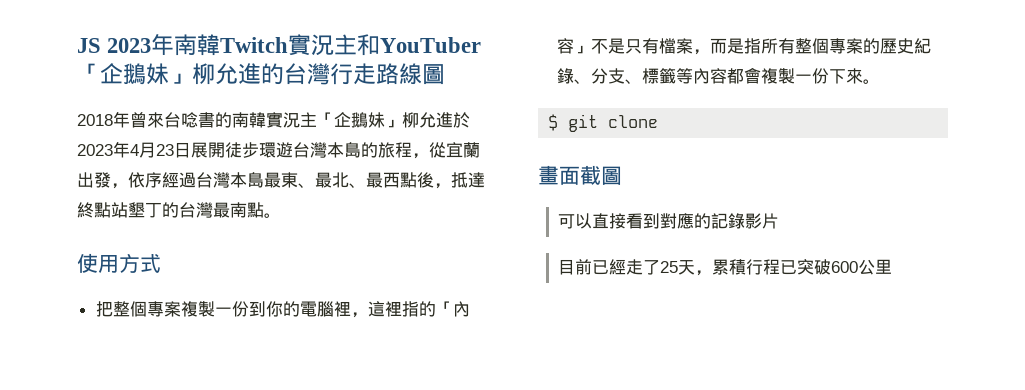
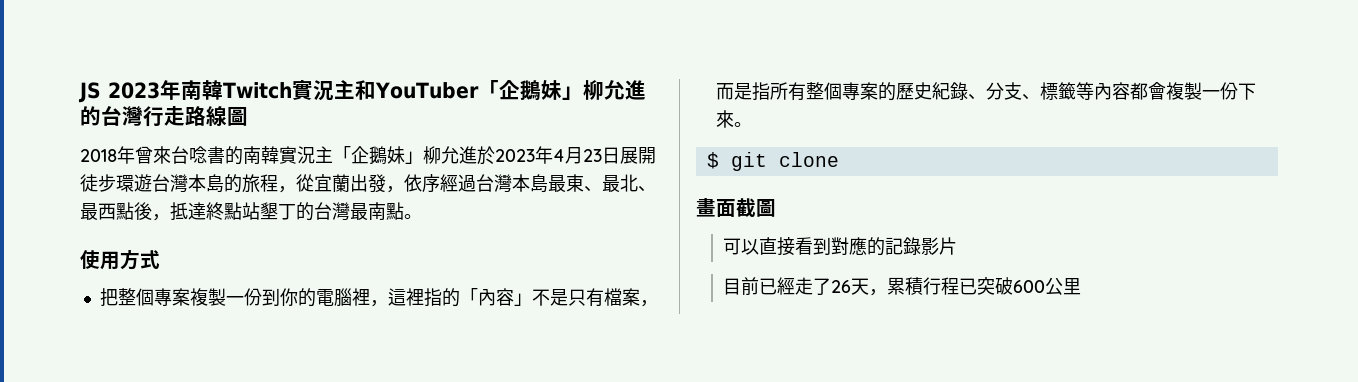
[660,261,679,273] 25 -> [831,280,852,293] 26

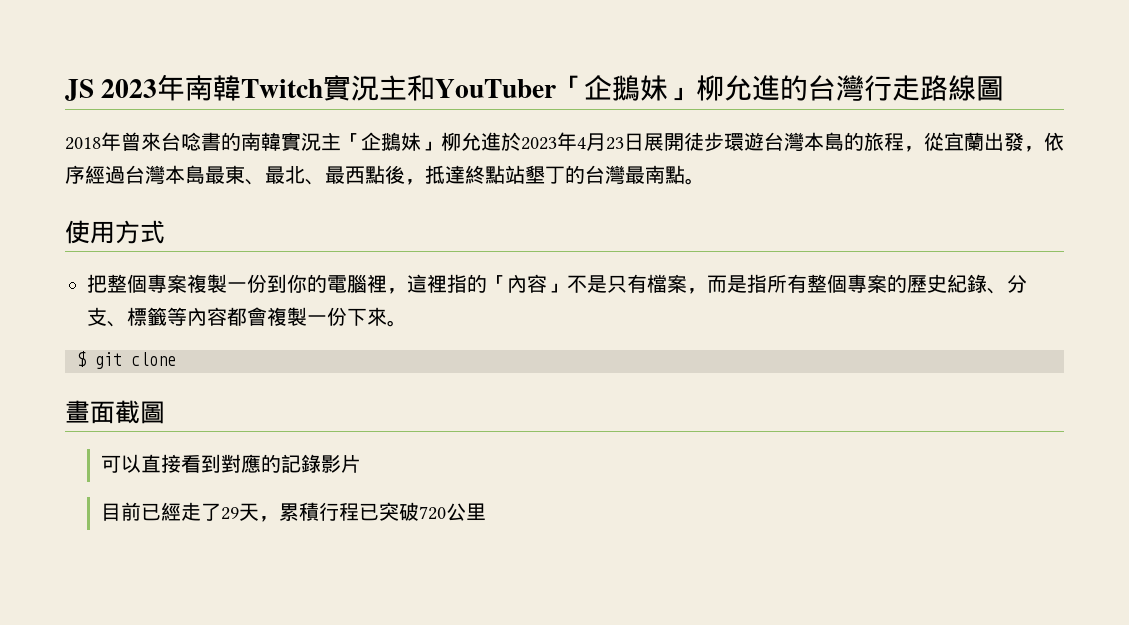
[831,280,852,293] 26 -> [220,507,239,520] 29
[1013,280,1046,293] 600 -> [418,506,446,520] 720

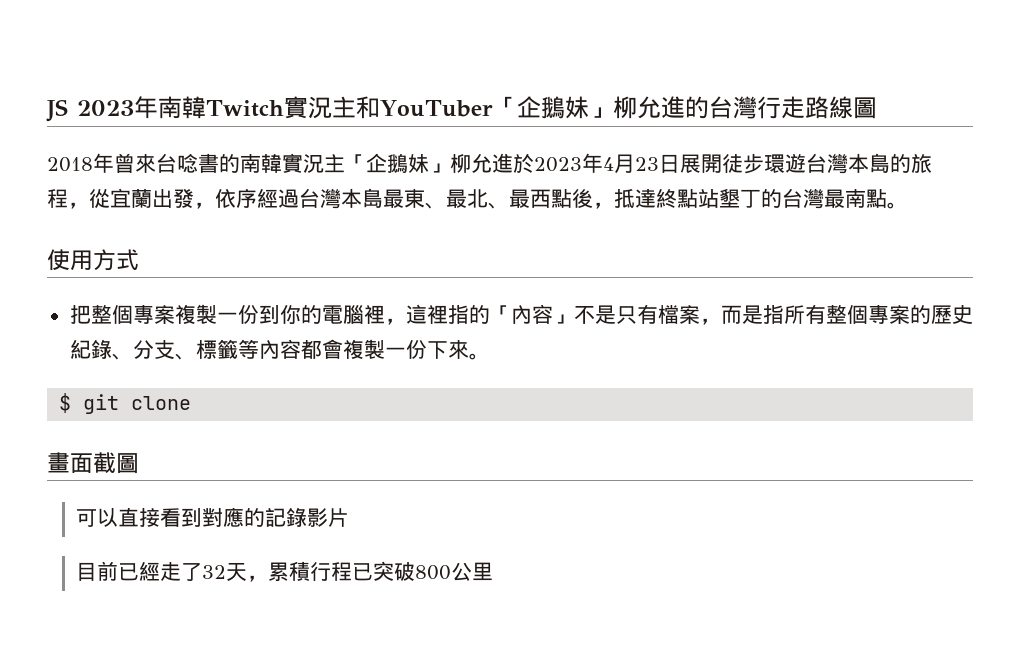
[220,507,239,520] 29 -> [202,565,227,579] 32
[418,506,446,520] 720 -> [415,565,452,580] 800

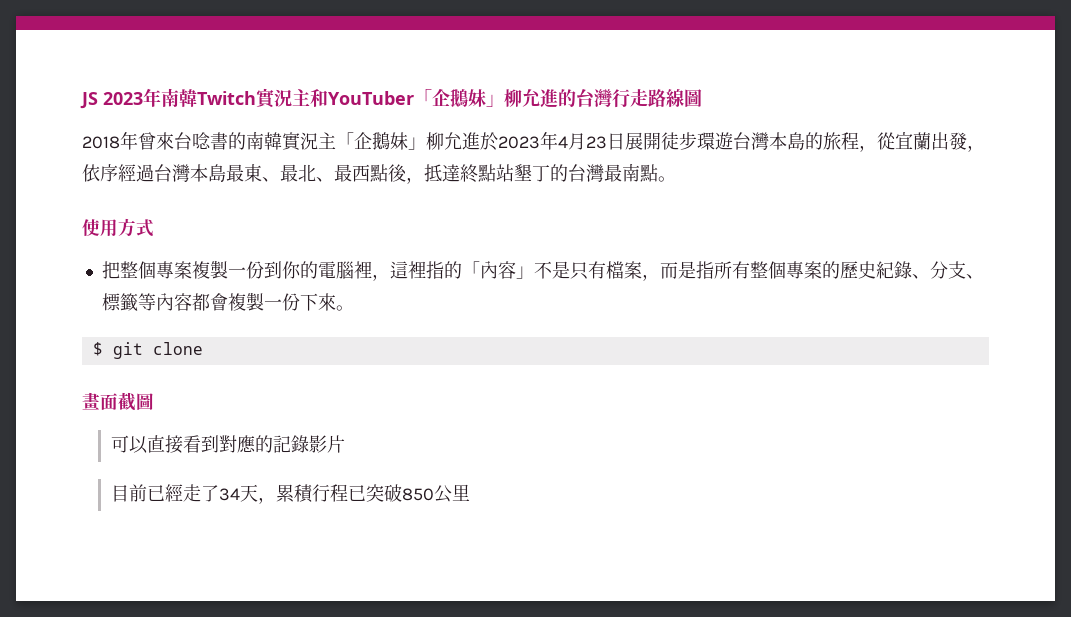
[202,565,227,579] 32 -> [218,488,240,501] 34
[415,565,452,580] 800 -> [401,488,434,501] 850

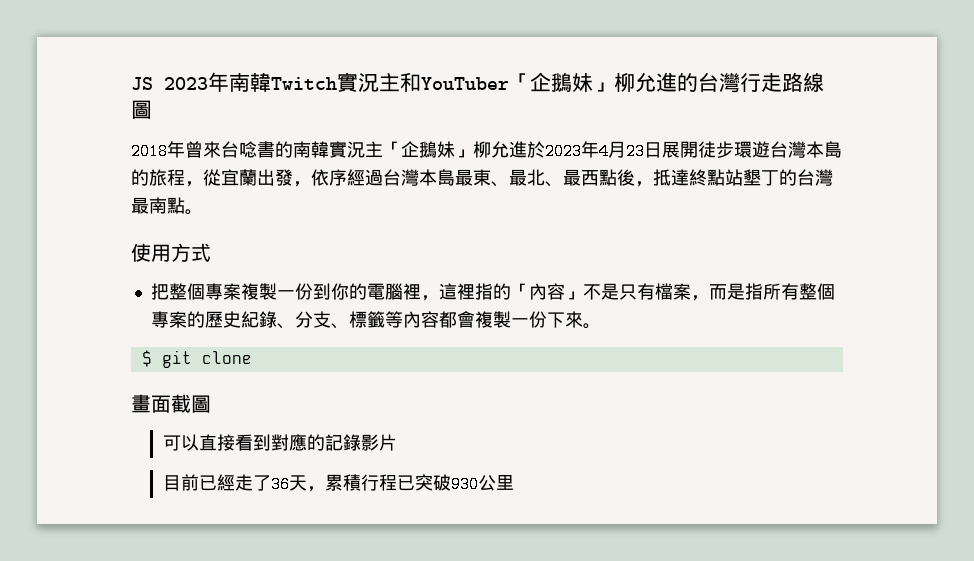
[218,488,240,501] 34 -> [270,476,290,493] 36
[401,488,434,501] 850 -> [450,476,479,493] 930

